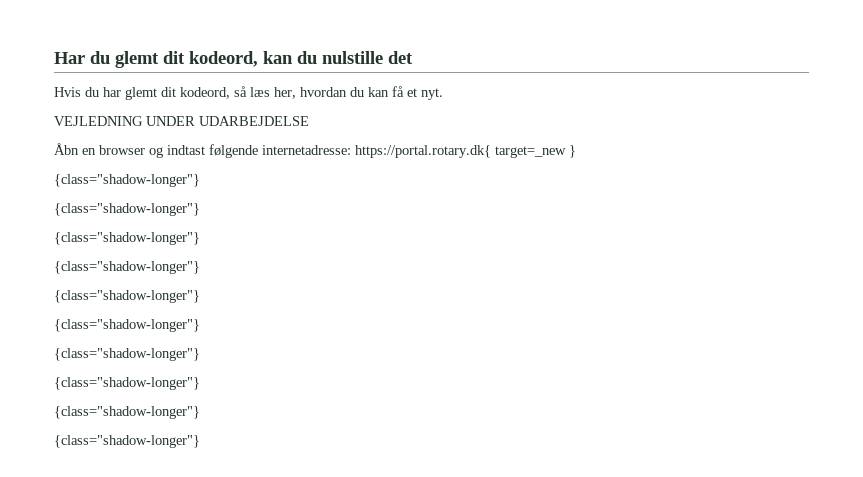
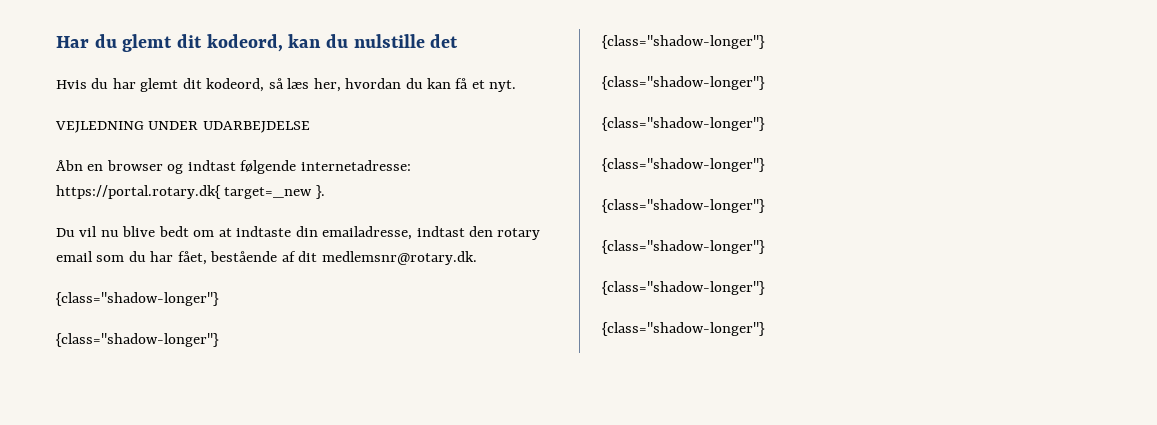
[569,145,576,158] } -> [315,185,325,199] [56,226,541,240] [56,251,477,265] }. // Du vil nu blive bedt om at indtaste din emailadresse, indtast den rotary email som du har fået, bestående af dit medlemsnr@rotary.dk.

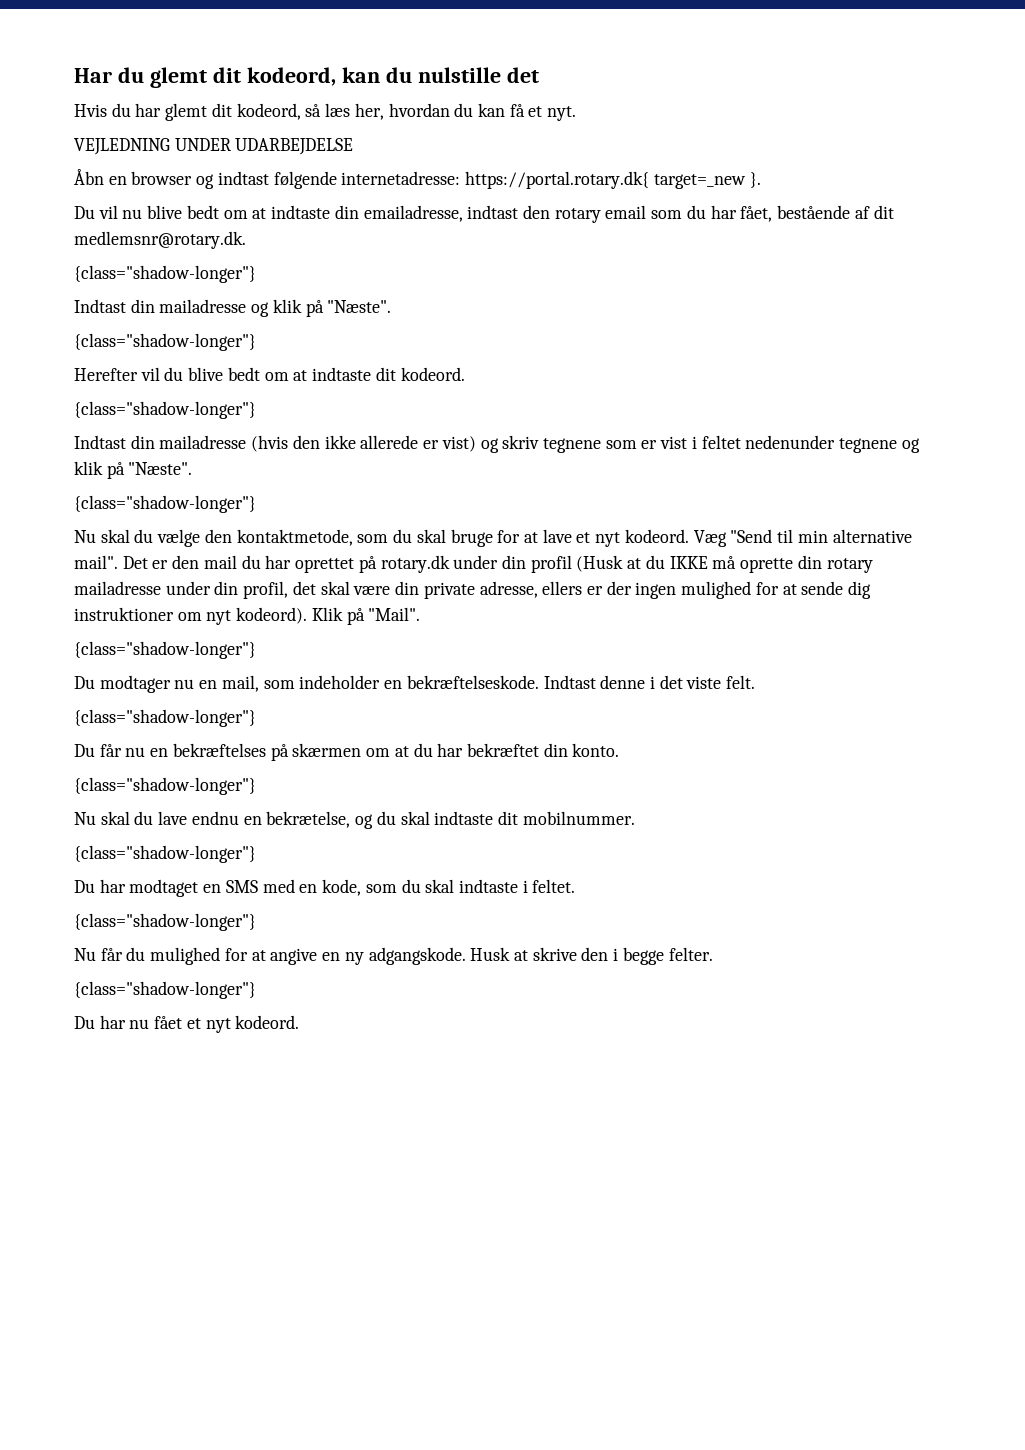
[56,333,219,347] [602,35,765,49] [602,76,765,90] [602,117,765,131] [602,158,765,172] [602,199,765,213] [602,240,765,254] [602,281,765,295] [602,322,765,336] {class="shadow-longer"} // {class="shadow-longer"} // {class="shadow-longer"} // {class="shadow-longer"} // {class="shadow-longer"} // {class="shadow-longer"} // {class="shadow-longer"} // {class="shadow-longer"} // {class="shadow-longer"} -> [74,299,392,317] [74,333,256,351] [74,367,465,381] [74,401,256,419] [74,435,920,453] [74,461,193,479] [74,495,256,513] [74,529,912,547] [74,555,873,573] [74,581,872,599] [74,607,421,625] [74,641,256,659] [74,675,756,693] [74,709,256,727] [74,743,620,761] [74,777,256,795] [74,811,635,829] [74,845,256,863] [74,879,576,897] [74,913,256,931] [74,947,713,965] [74,981,256,999] [74,1015,300,1033] Indtast din mailadresse og klik på "Næste". // {class="shadow-longer"} // Herefter vil du blive bedt om at indtaste dit kodeord. // {class="shadow-longer"} // Indtast din mailadresse (hvis den ikke allerede er vist) og skriv tegnene som er vist i feltet nedenunder tegnene og klik på "Næste". // {class="shadow-longer"} // Nu skal du vælge den kontaktmetode, som du skal bruge for at lave et nyt kodeord. Væg "Send til min alternative mail". Det er den mail du har oprettet på rotary.dk under din profil (Husk at du IKKE må oprette din rotary mailadresse under din profil, det skal være din private adresse, ellers er der ingen mulighed for at sende dig instruktioner om nyt kodeord). Klik på "Mail". // {class="shadow-longer"} // Du modtager nu en mail, som indeholder en bekræftelseskode. Indtast denne i det viste felt. // {class="shadow-longer"} // Du får nu en bekræftelses på skærmen om at du har bekræftet din konto. // {class="shadow-longer"} // Nu skal du lave endnu en bekrætelse, og du skal indtaste dit mobilnummer. // {class="shadow-longer"} // Du har modtaget en SMS med en kode, som du skal indtaste i feltet. // {class="shadow-longer"} // Nu får du mulighed for at angive en ny adgangskode. Husk at skrive den i begge felter. // {class="shadow-longer"} // Du har nu fået et nyt kodeord.

